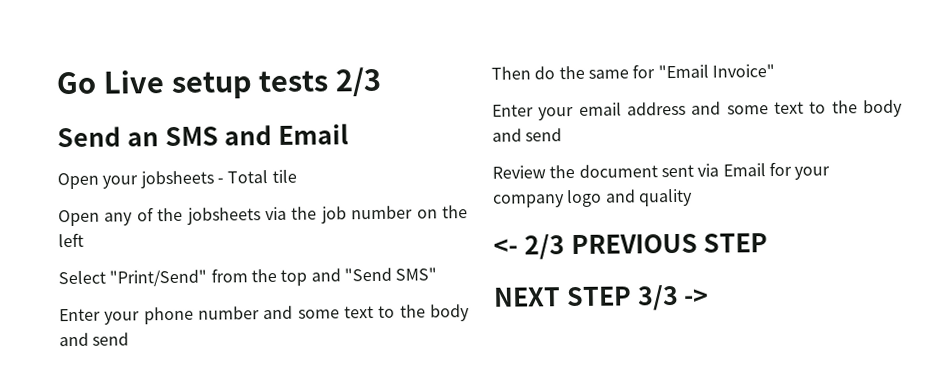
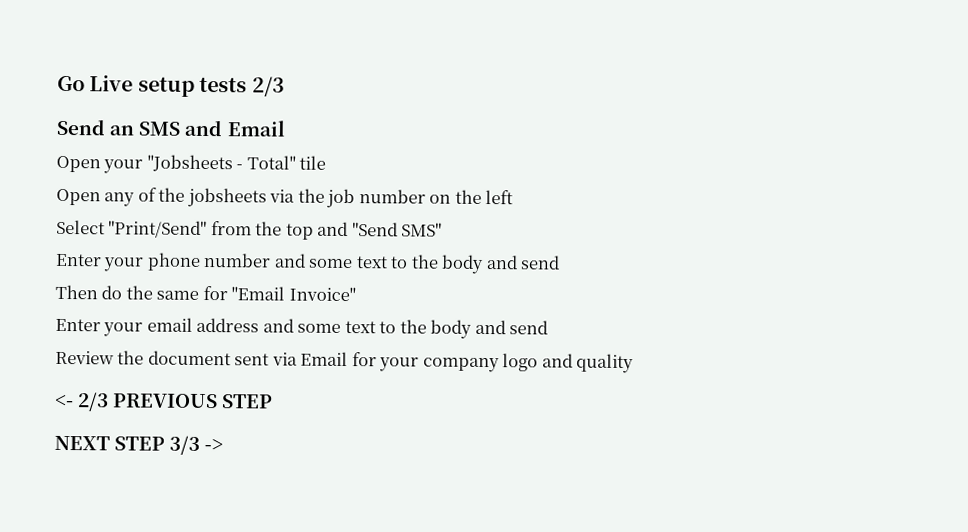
[139,170,269,189] jobsheets - Total -> [146,154,296,173] "Jobsheets - Total"

